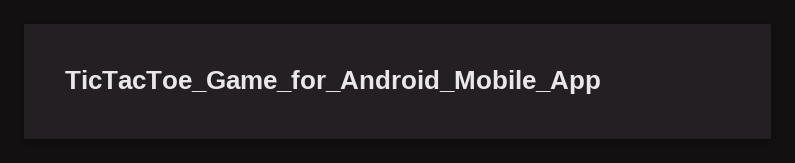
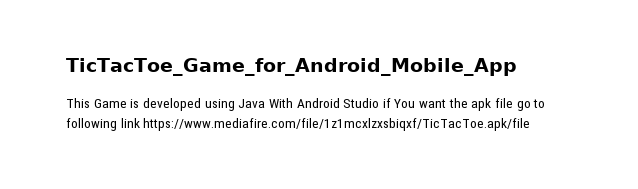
(601, 82) none -> [66,98,546,111] [66,118,531,131] // This Game is developed using Java With Android Studio if You want the apk file go to following link https://www.mediafire.com/file/1z1mcxlzxsbiqxf/TicTacToe.apk/file

